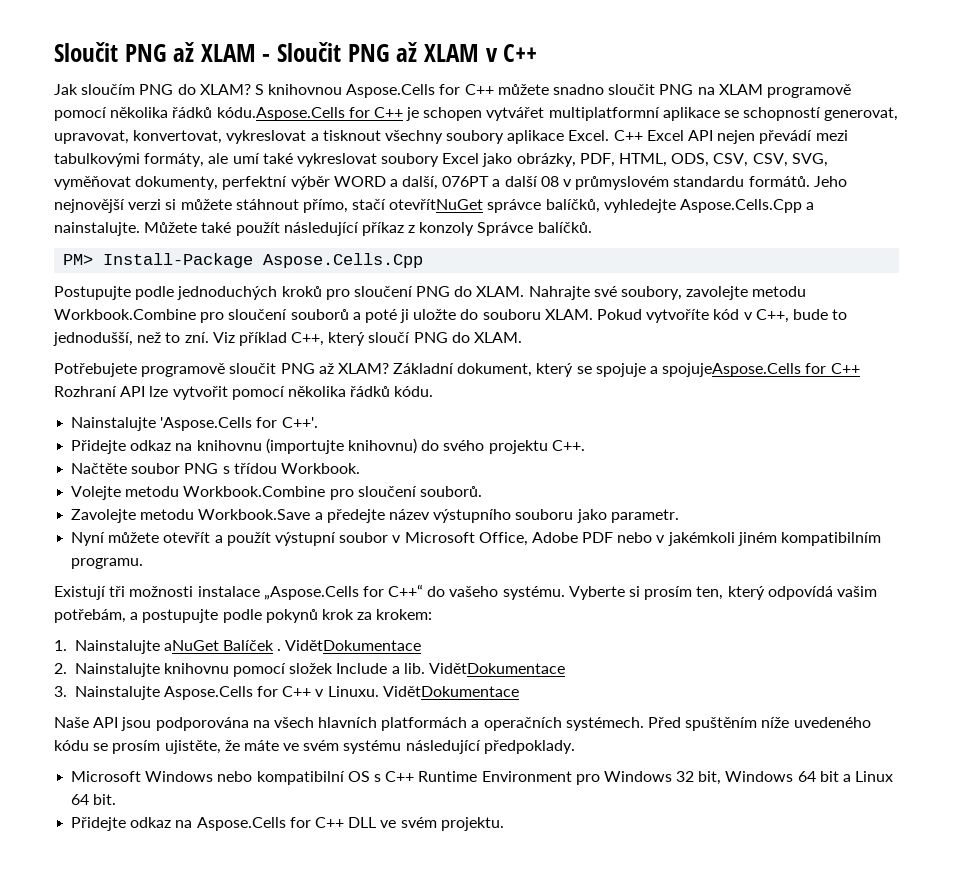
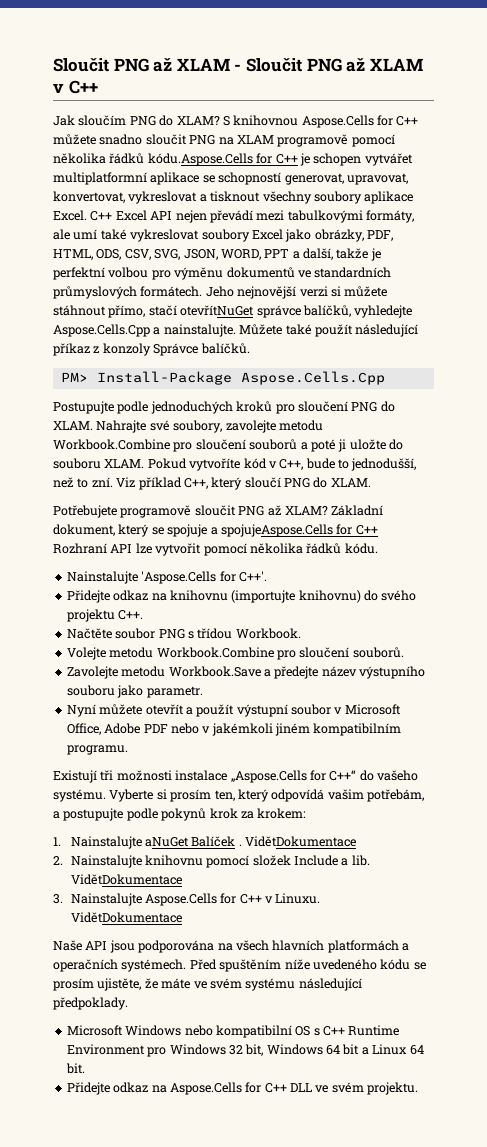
[752,153,828,167] [54,176,810,190] CSV, SVG, vyměňovat dokumenty, perfektní výběr WORD a další, 076PT a další 08 v průmyslovém standardu formátů. -> [154,248,381,261] [53,267,392,280] [53,286,203,299] SVG, JSON, WORD, PPT a další, takže je perfektní volbou pro výměnu dokumentů ve standardních průmyslových formátech.

